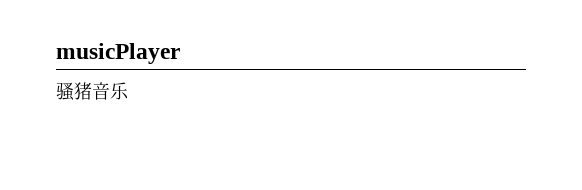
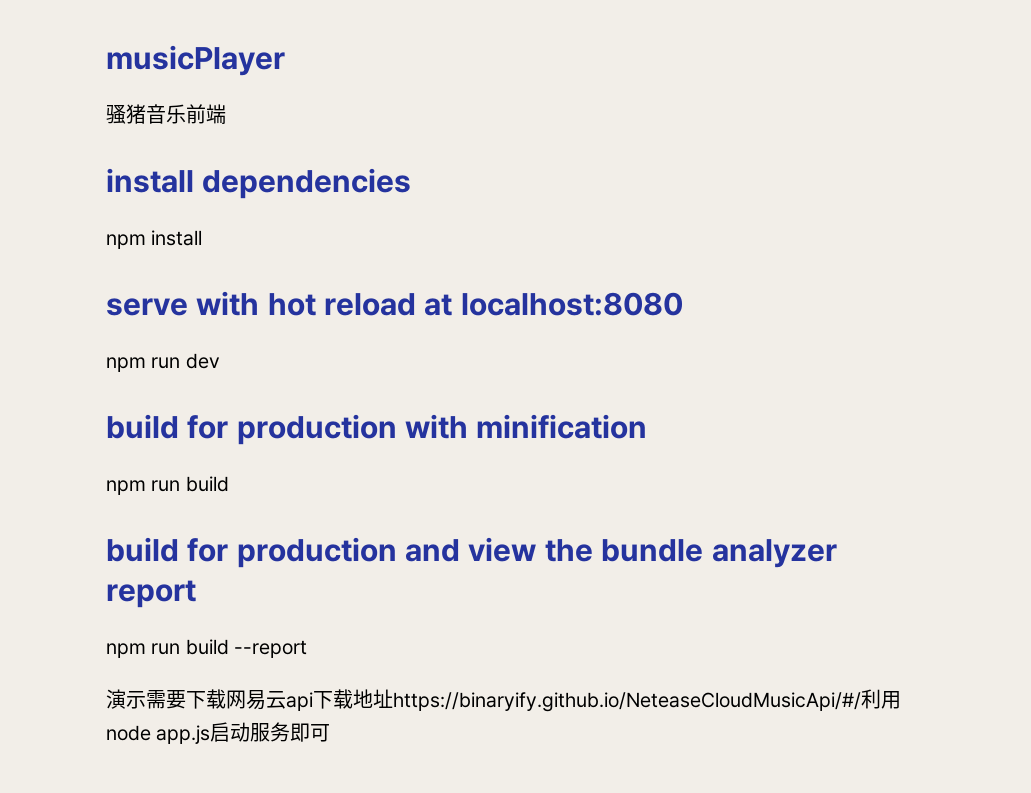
(129, 91) none -> [186,104,226,124] [106,168,412,199] [106,230,203,249] [106,291,683,316] [106,353,220,372] [106,414,648,445] [106,476,229,495] [106,537,837,568] [106,580,196,608] [106,639,308,658] [106,689,901,712] [106,722,331,744] 前端 // install dependencies // npm install // serve with hot reload at localhost:8080 // npm run dev // build for production with minification // npm run build // build for production and view the bundle analyzer report // npm run build --report // 演示需要下载网易云api下载地址https://binaryify.github.io/NeteaseCloudMusicApi/#/利用node app.js启动服务即可

